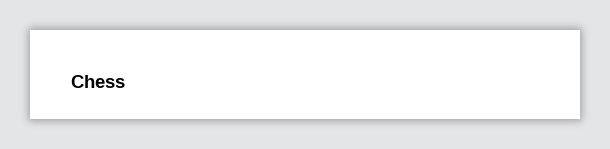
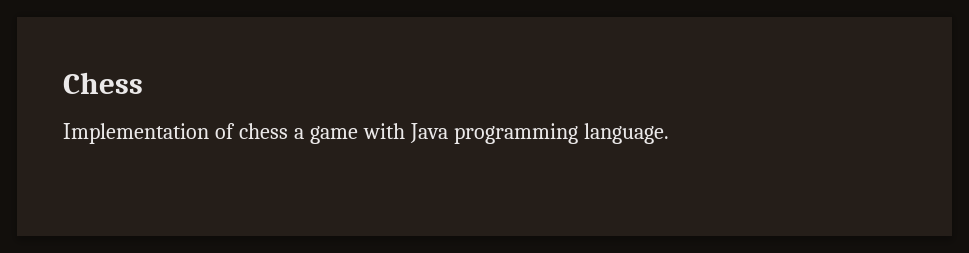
(125, 81) none -> [63,123,669,144] // Implementation of chess a game with Java programming language.

